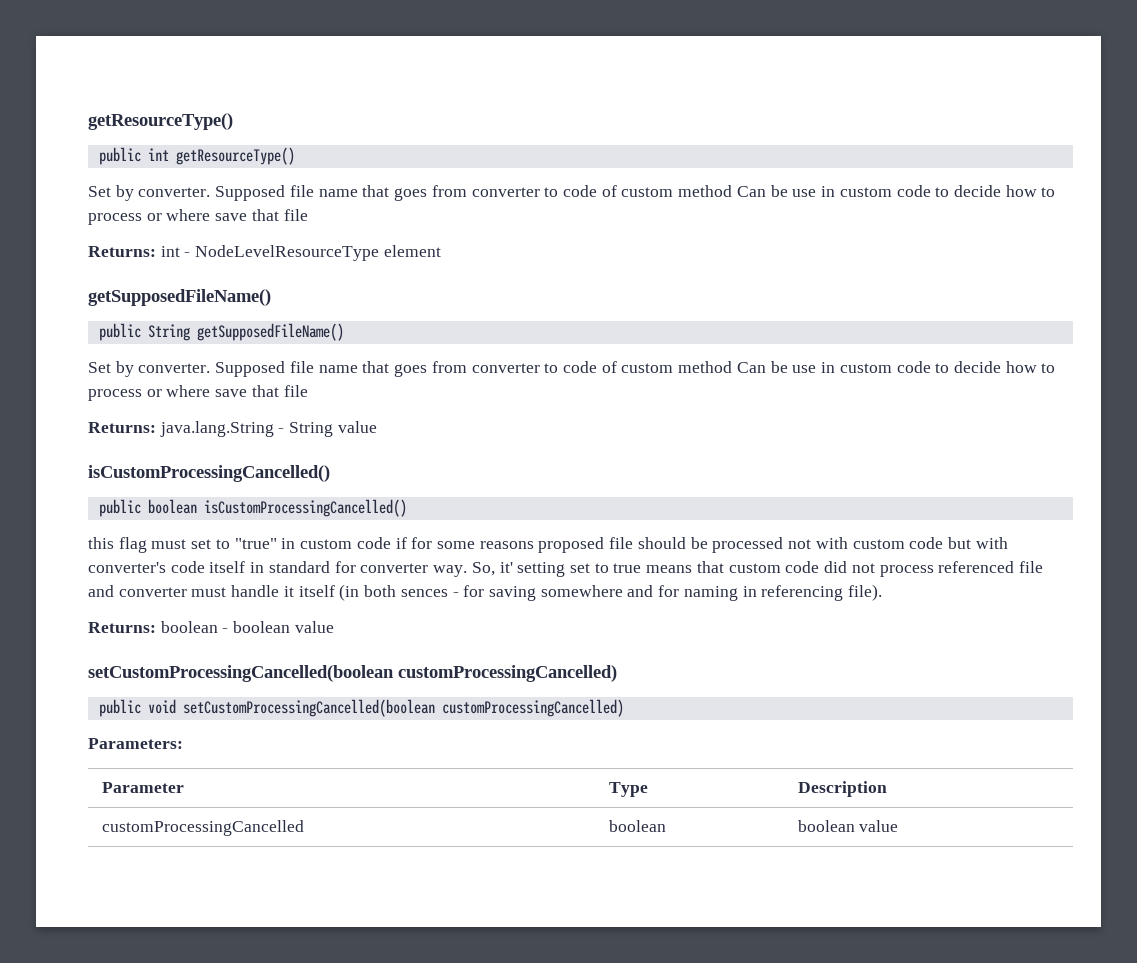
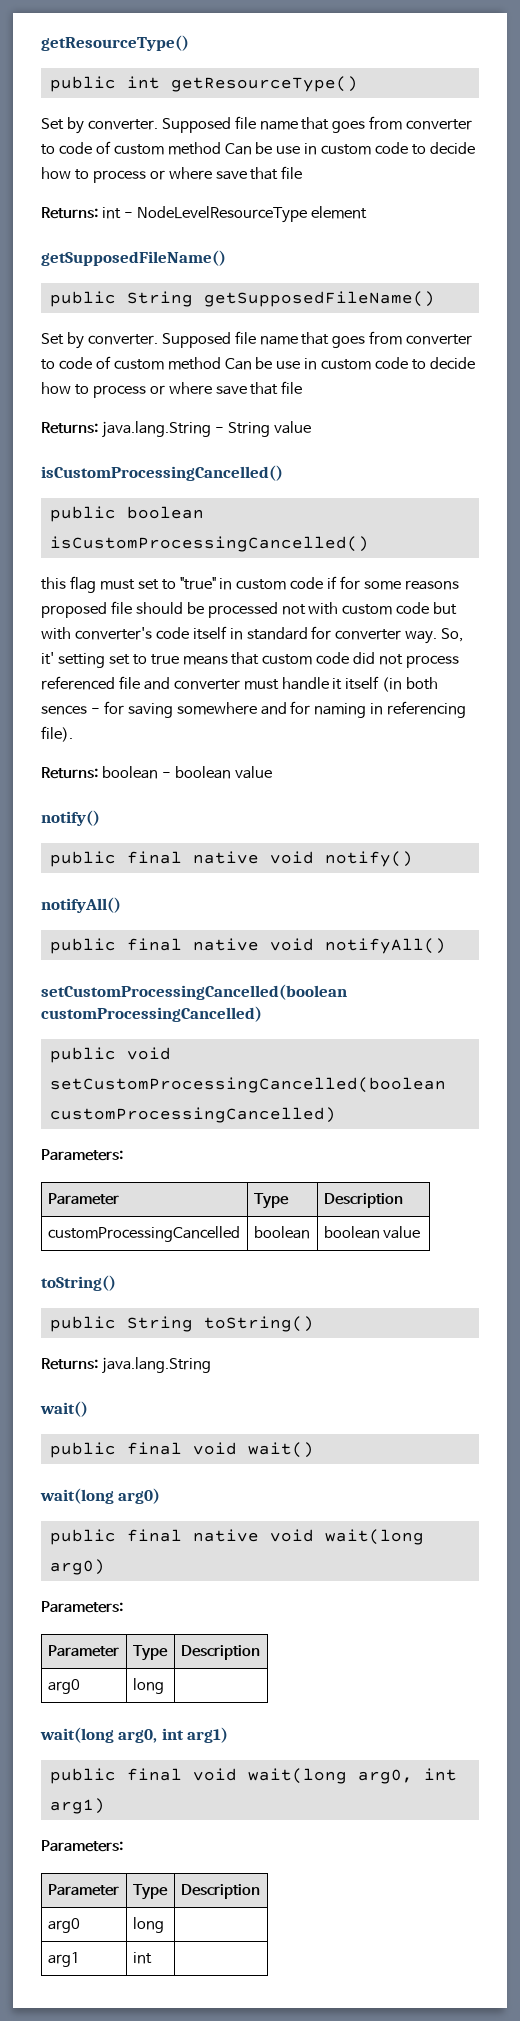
(334, 627) none -> [41,810,100,826] [49,851,413,867] [41,897,121,913] [49,938,446,954] // notify() // public final native void notify() // notifyAll() // public final native void notifyAll()
(899, 826) none -> [41,1275,116,1291] [49,1316,314,1332] [41,1357,211,1374] [40,1401,88,1417] [49,1442,314,1458] [40,1488,161,1504] [49,1529,424,1545] [49,1559,105,1575] [41,1601,123,1613] [47,1645,119,1657] [132,1645,168,1661] [180,1645,260,1660] [47,1679,80,1694] [132,1678,164,1694] [40,1727,229,1743] [49,1768,457,1784] [49,1798,105,1814] [41,1840,123,1852] [47,1884,119,1896] [132,1884,168,1900] [180,1884,260,1899] [47,1918,80,1933] [132,1917,164,1933] [47,1952,80,1967] [132,1952,152,1964] // toString() // public String toString() // Returns: java.lang.String // wait() // public final void wait() // wait(long arg0) // public final native void wait(long arg0) // Parameters: // Parameter | Type | Description // arg0 | long | // wait(long arg0, int arg1) // public final void wait(long arg0, int arg1) // Parameters: // Parameter | Type | Description // arg0 | long | // arg1 | int |

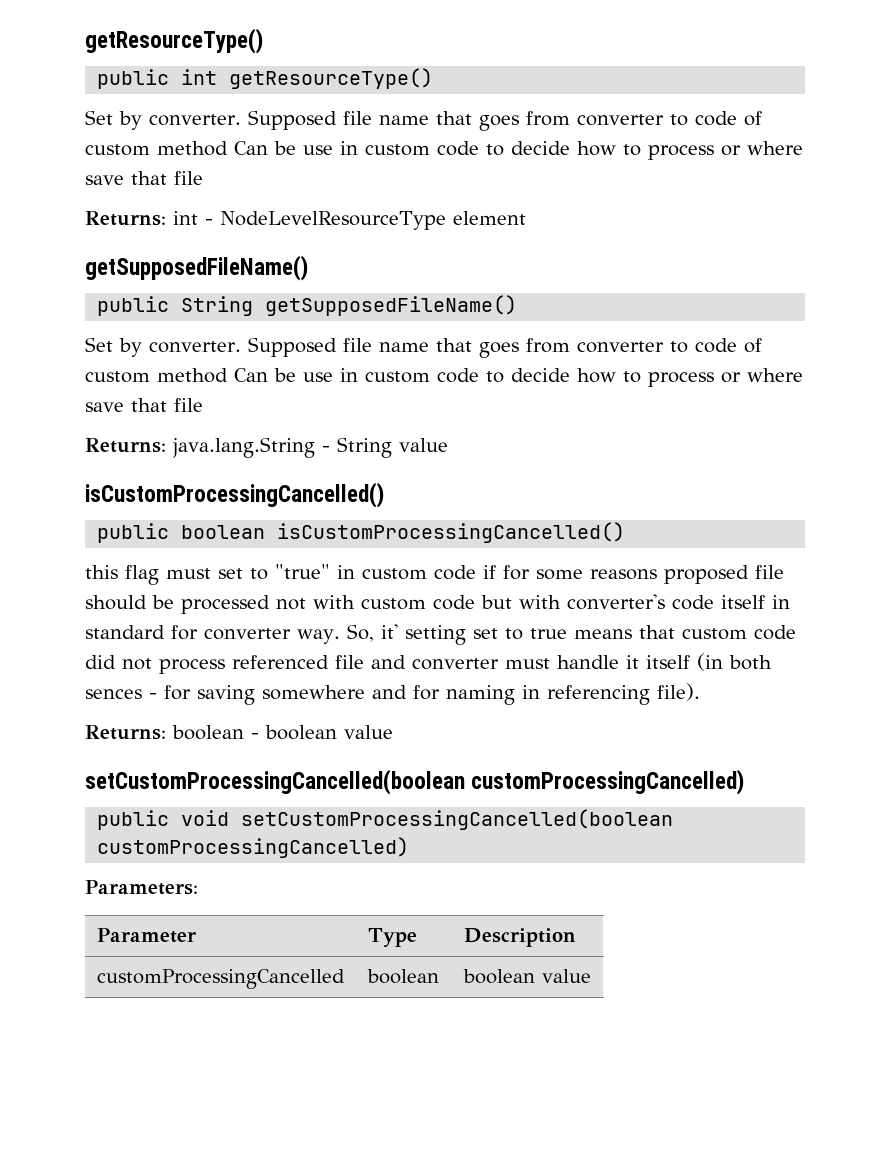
[41,810,100,826] [49,851,413,867] [41,897,121,913] [49,938,446,954] // notify() // public final native void notify() // notifyAll() // public final native void notifyAll() -> (393, 732) none
[41,1275,116,1291] [49,1316,314,1332] [41,1357,211,1374] [40,1401,88,1417] [49,1442,314,1458] [40,1488,161,1504] [49,1529,424,1545] [49,1559,105,1575] [41,1601,123,1613] [47,1645,119,1657] [132,1645,168,1661] [180,1645,260,1660] [47,1679,80,1694] [132,1678,164,1694] [40,1727,229,1743] [49,1768,457,1784] [49,1798,105,1814] [41,1840,123,1852] [47,1884,119,1896] [132,1884,168,1900] [180,1884,260,1899] [47,1918,80,1933] [132,1917,164,1933] [47,1952,80,1967] [132,1952,152,1964] // toString() // public String toString() // Returns: java.lang.String // wait() // public final void wait() // wait(long arg0) // public final native void wait(long arg0) // Parameters: // Parameter | Type | Description // arg0 | long | // wait(long arg0, int arg1) // public final void wait(long arg0, int arg1) // Parameters: // Parameter | Type | Description // arg0 | long | // arg1 | int | -> (591, 976) none

